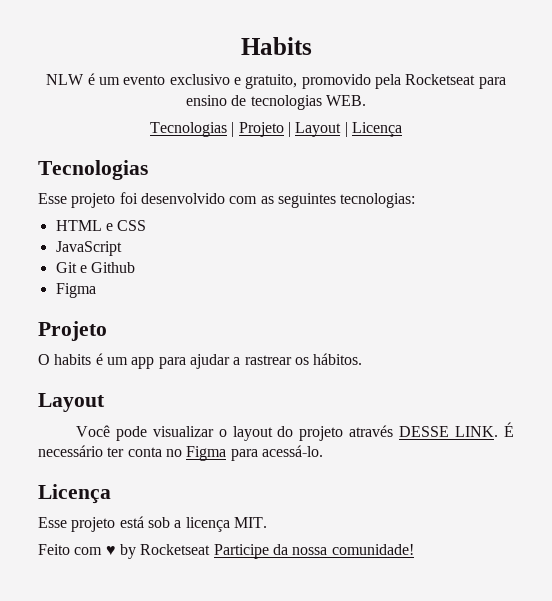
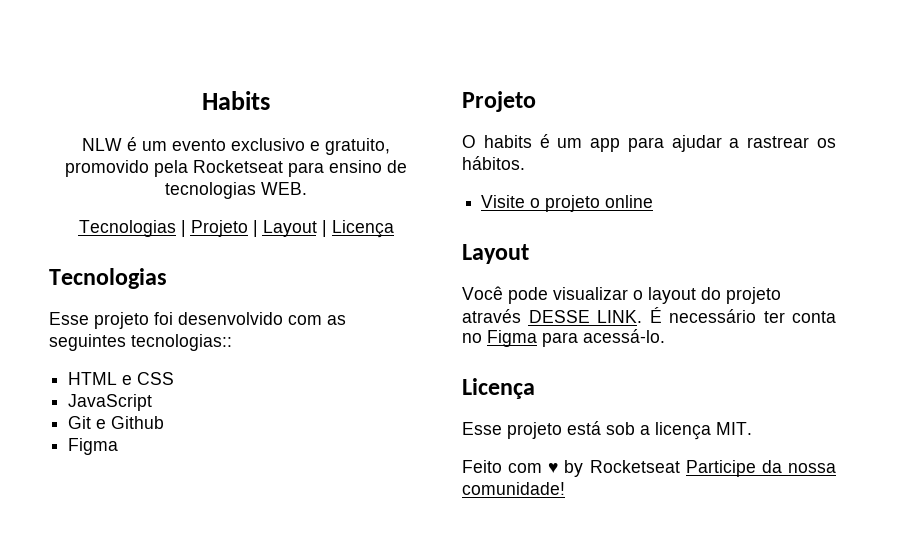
[340,193,416,208] tecnologias: -> [131,334,232,351] tecnologias::
(363, 359) none -> [481,195,654,212] // Visite o projeto online

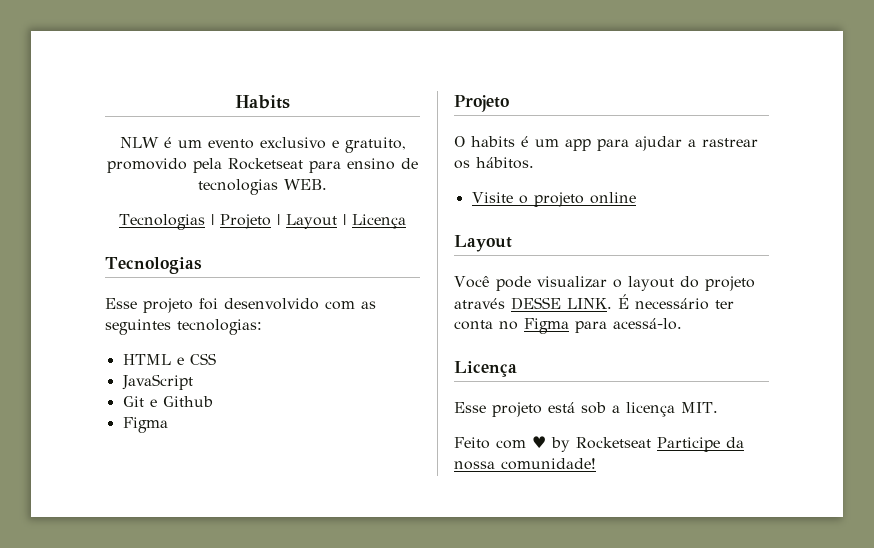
[131,334,232,351] tecnologias:: -> [177,319,262,335] tecnologias:

